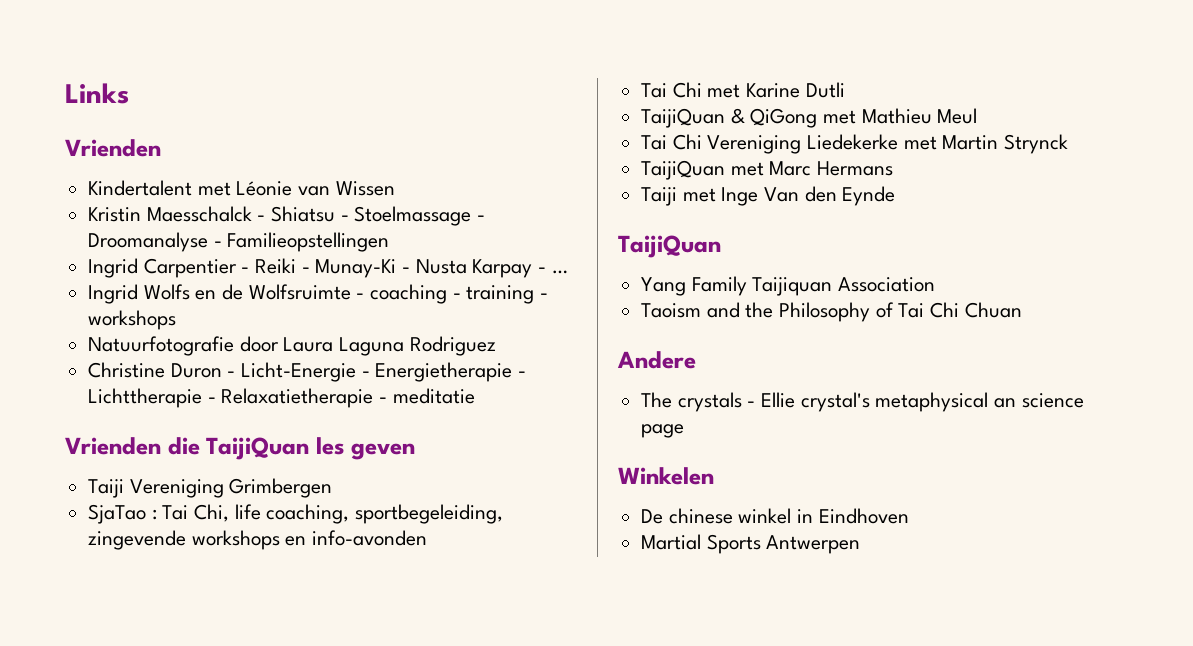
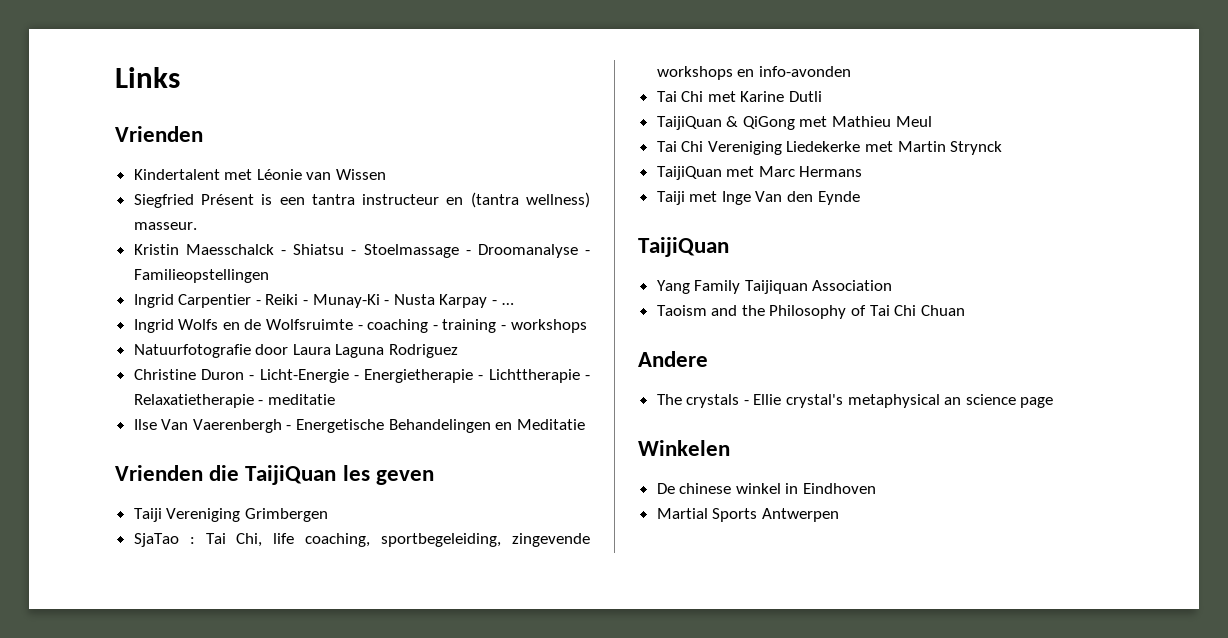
(395, 188) none -> [133,192,590,208] [133,222,197,230] // Siegfried Présent is een tantra instructeur en (tantra wellness) masseur.
(475, 396) none -> [133,419,585,433] // Ilse Van Vaerenbergh - Energetische Behandelingen en Meditatie

